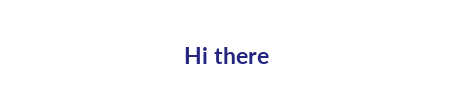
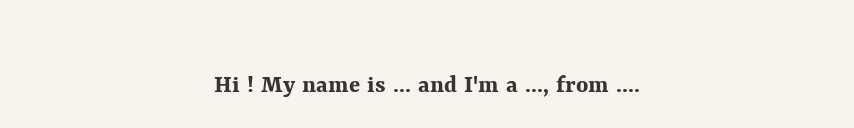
[214,47,270,64] there -> [246,75,641,97] ! My name is ... and I'm a ..., from ....

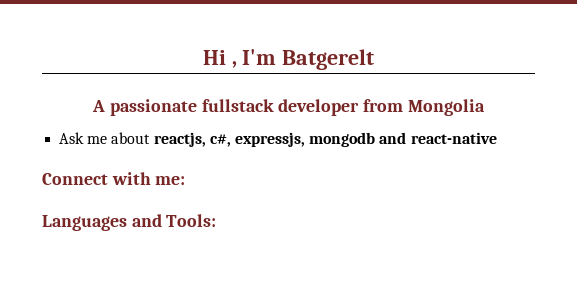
[246,75,641,97] ! My name is ... and I'm a ..., from .... -> [231,49,375,70] [92,99,485,116] [59,132,497,147] [42,172,186,185] [42,214,217,231] , I'm Batgerelt // A passionate fullstack developer from Mongolia // Ask me about reactjs, c#, expressjs, mongodb and react-native // Connect with me: // Languages and Tools:

